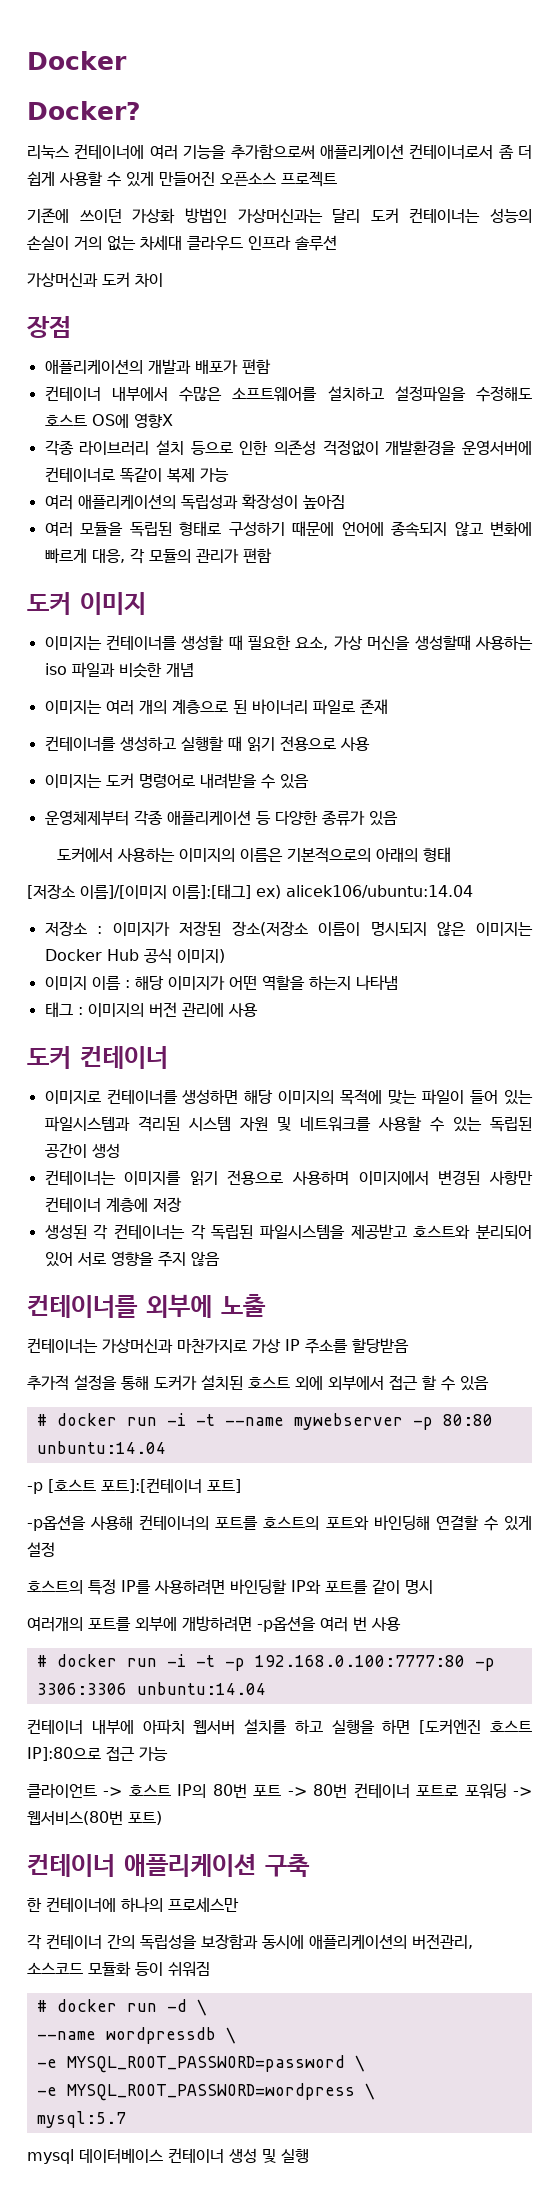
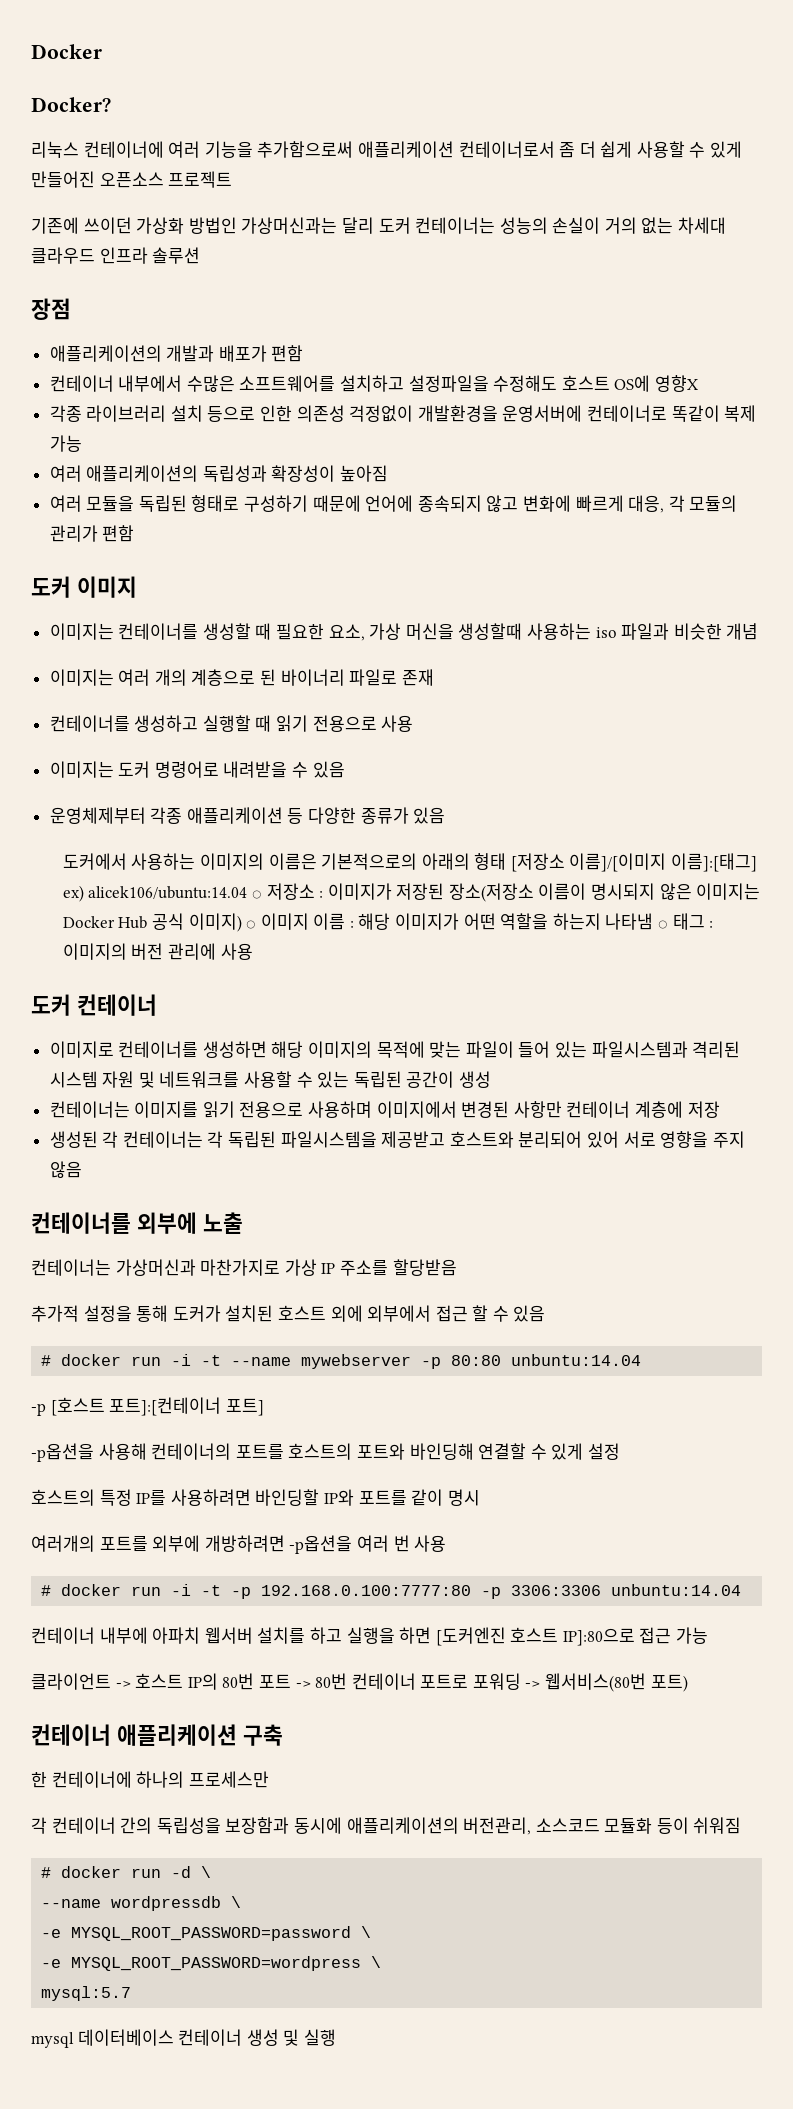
[27,272,163,287] // 가상머신과 도커 차이 -> (201, 255) none
(451, 854) // -> (507, 861) none
(473, 891) // -> [251,890,262,899] ○
(225, 956) // -> [246,920,257,929] ○
(398, 982) // -> [657,920,668,929] ○

